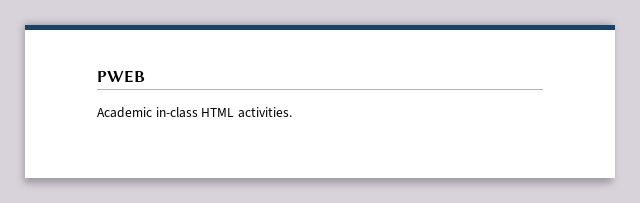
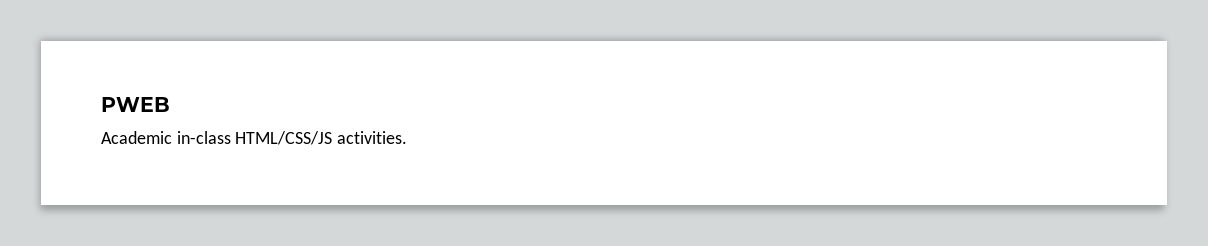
[201,108,235,117] HTML -> [235,131,333,145] HTML/CSS/JS

